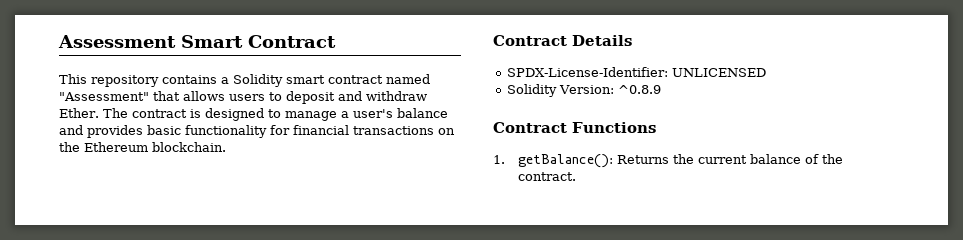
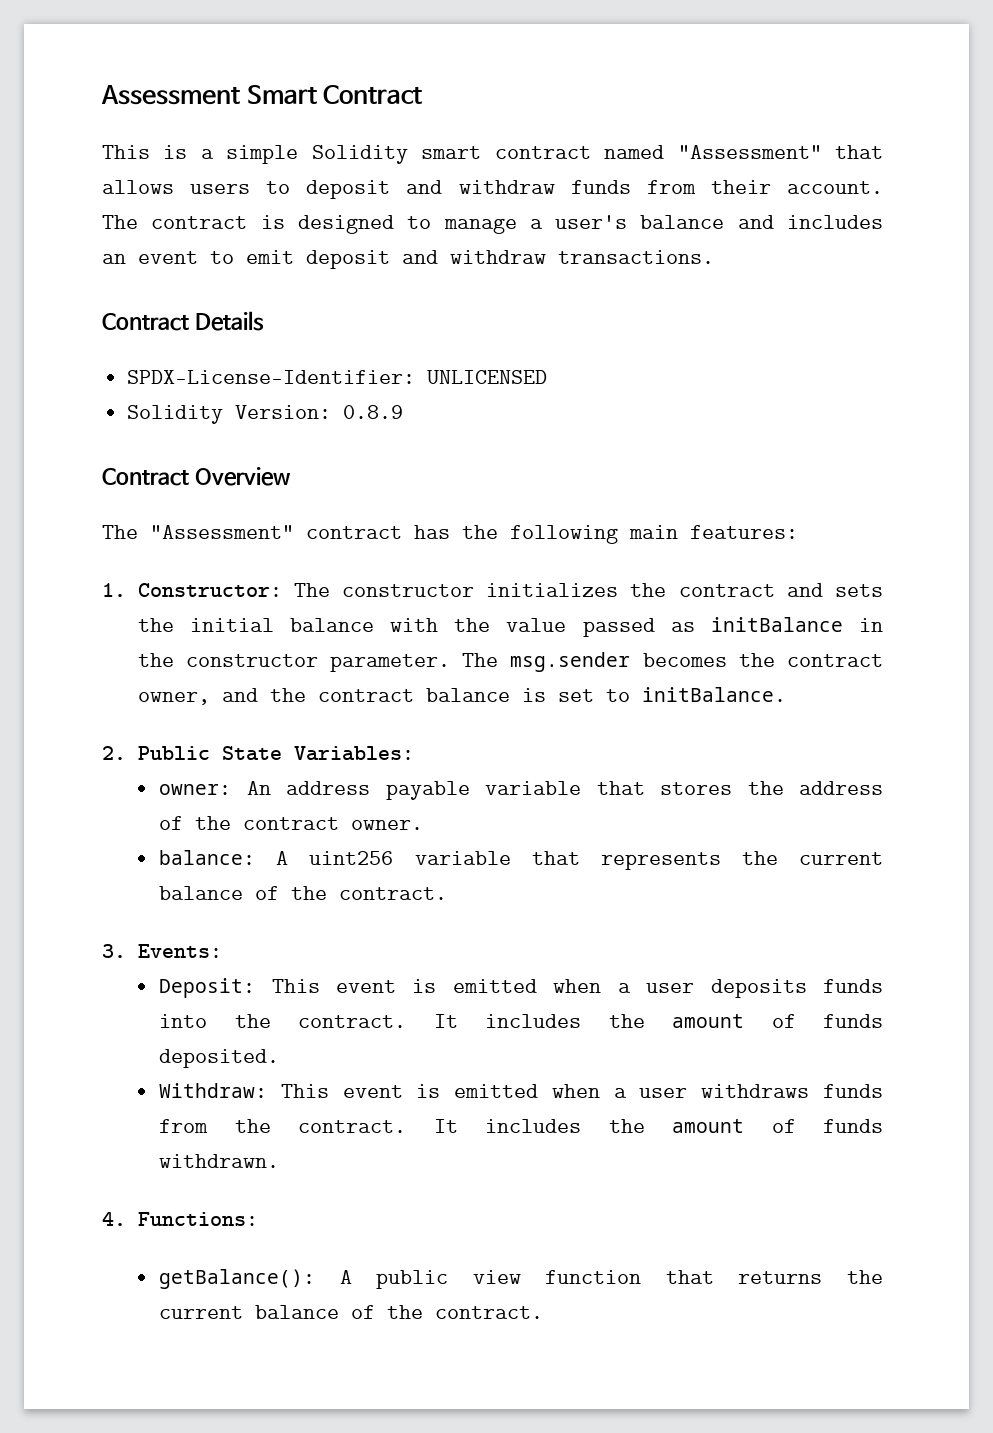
[91,75,229,87] repository contains a -> [163,145,299,164] is a simple
[59,108,99,118] Ether. -> [570,180,883,194] funds from their account.
[87,125,455,138] [59,142,226,152] provides basic functionality for financial transactions on the Ethereum blockchain. -> [787,215,883,229] [102,250,714,269] includes an event to emit deposit and withdraw transactions.
[618,85,662,94] [493,122,656,133] [493,154,844,168] [518,172,577,181] ^0.8.9 // Contract Functions // 1. getBalance(): Returns the current balance of the contract. -> [343,405,404,419] [102,467,291,486] [102,525,798,544] [102,583,883,597] [137,617,883,637] [137,652,883,672] [137,687,786,705] [102,746,414,761] [159,781,883,800] [159,816,424,830] [159,850,883,870] [159,886,448,900] [102,944,222,958] [159,978,884,998] [159,1014,883,1028] [159,1049,280,1068] [159,1083,883,1098] [159,1119,883,1133] [159,1154,280,1168] [102,1212,258,1226] [159,1269,883,1289] [159,1305,544,1319] 0.8.9 // Contract Overview // The "Assessment" contract has the following main features: // 1. Constructor: The constructor initializes the contract and sets the initial balance with the value passed as initBalance in the constructor parameter. The msg.sender becomes the contract owner, and the contract balance is set to initBalance. // 2. Public State Variables: // owner: An address payable variable that stores the address of the contract owner. // balance: A uint256 variable that represents the current balance of the contract. // 3. Events: // Deposit: This event is emitted when a user deposits funds into the contract. It includes the amount of funds deposited. // Withdraw: This event is emitted when a user withdraws funds from the contract. It includes the amount of funds withdrawn. // 4. Functions: // getBalance(): A public view function that returns the current balance of the contract.

